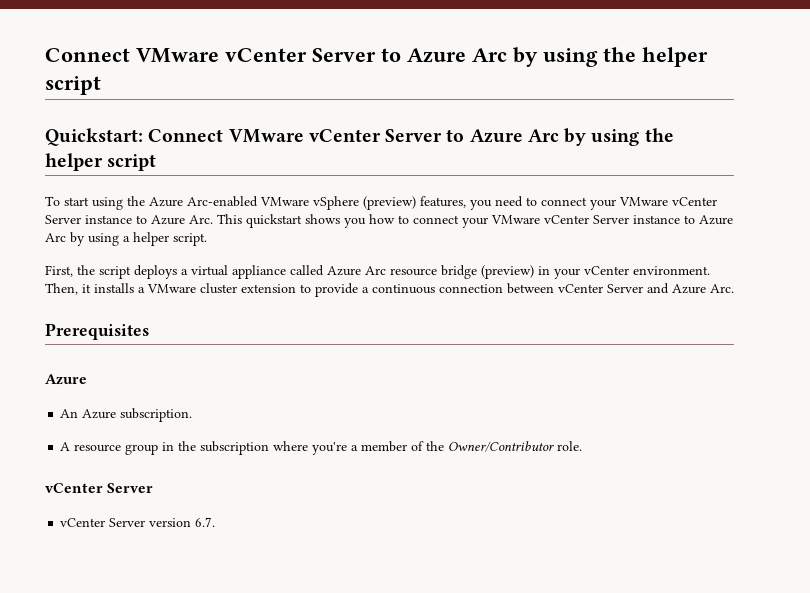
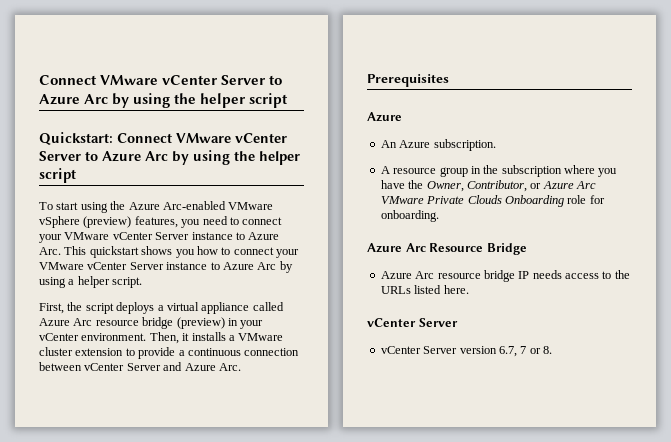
[312,441,583,455] you're a member of the Owner/Contributor role. -> [598,168,618,177] [380,180,596,192] [380,195,605,207] [380,210,439,222] [367,243,527,255] [380,270,630,282] [380,285,469,294] you have the Owner, Contributor, or Azure Arc VMware Private Clouds Onboarding role for onboarding. // Azure Arc Resource Bridge // Azure Arc resource bridge IP needs access to the URLs listed here.
[195,517,216,527] 6.7. -> [498,346,552,357] 6.7, 7 or 8.

